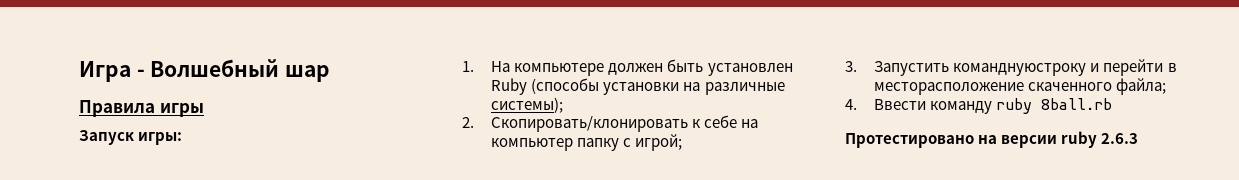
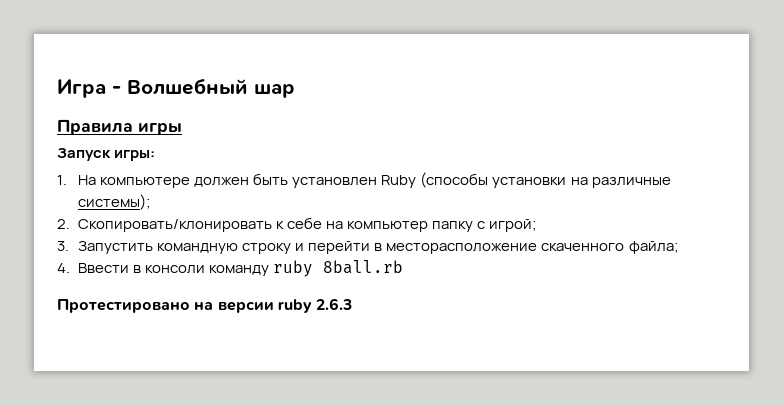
[953,63,1087,76] команднуюстроку -> [157,243,292,254] командную строку
(927, 104) none -> [133,265,206,274] в консоли

